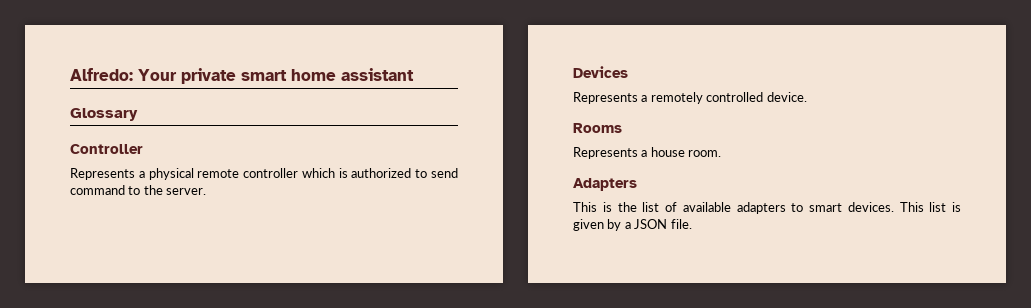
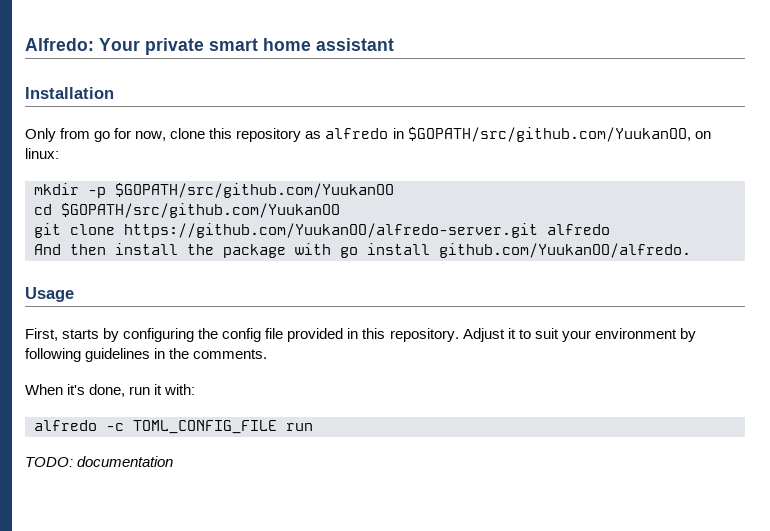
[70,108,138,121] [70,144,143,154] [70,168,458,180] [70,185,207,195] [573,66,628,78] [573,92,807,104] [573,123,622,133] [573,147,722,159] [573,178,637,191] [573,202,961,214] [573,219,692,231] Glossary // Controller // Represents a physical remote controller which is authorized to send command to the server. // Devices // Represents a remotely controlled device. // Rooms // Represents a house room. // Adapters // This is the list of available adapters to smart devices. This list is given by a JSON file. -> [25,87,114,99] [25,127,711,142] [25,148,59,159] [34,183,394,198] [34,203,340,218] [34,223,610,238] [34,243,691,258] [25,287,74,302] [25,328,696,342] [25,348,268,362] [25,384,196,397] [34,420,313,434] [25,456,174,467] Installation // Only from go for now, clone this repository as alfredo in $GOPATH/src/github.com/YuukanOO, on linux: // mkdir -p $GOPATH/src/github.com/YuukanOO // cd $GOPATH/src/github.com/YuukanOO // git clone https://github.com/YuukanOO/alfredo-server.git alfredo // And then install the package with go install github.com/YuukanOO/alfredo. // Usage // First, starts by configuring the config file provided in this repository. Adjust it to suit your environment by following guidelines in the comments. // When it's done, run it with: // alfredo -c TOML_CONFIG_FILE run // TODO: documentation

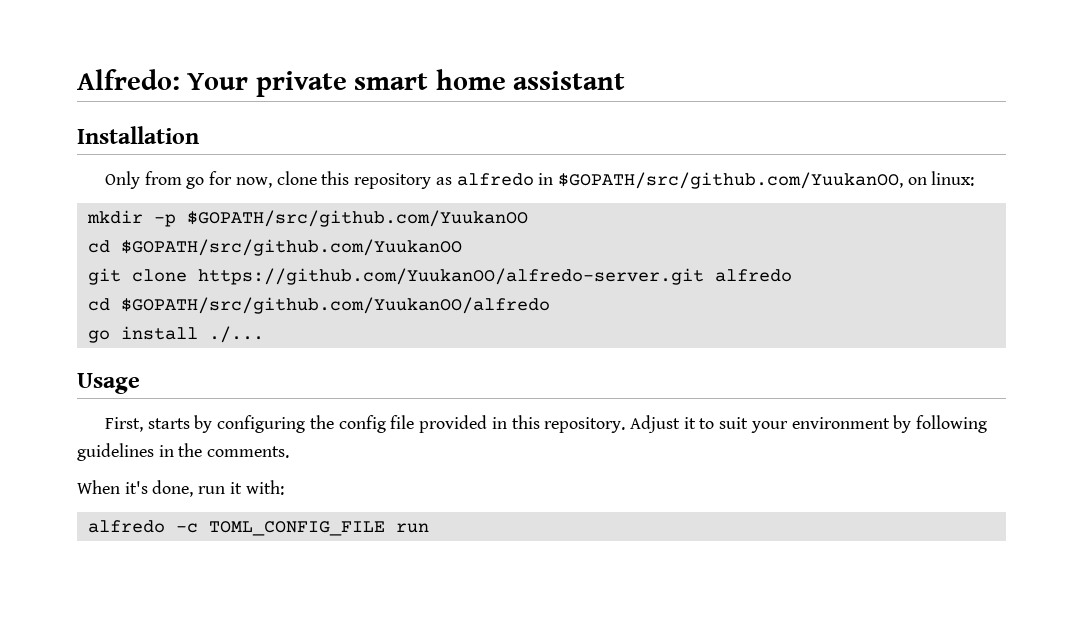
[34,243,331,258] And then install the package with -> [87,297,550,314] cd $GOPATH/src/github.com/YuukanOO/alfredo //
[439,243,691,258] github.com/YuukanOO/alfredo. -> [208,326,264,343] ./...
[25,456,174,467] // TODO: documentation -> (429, 528) none

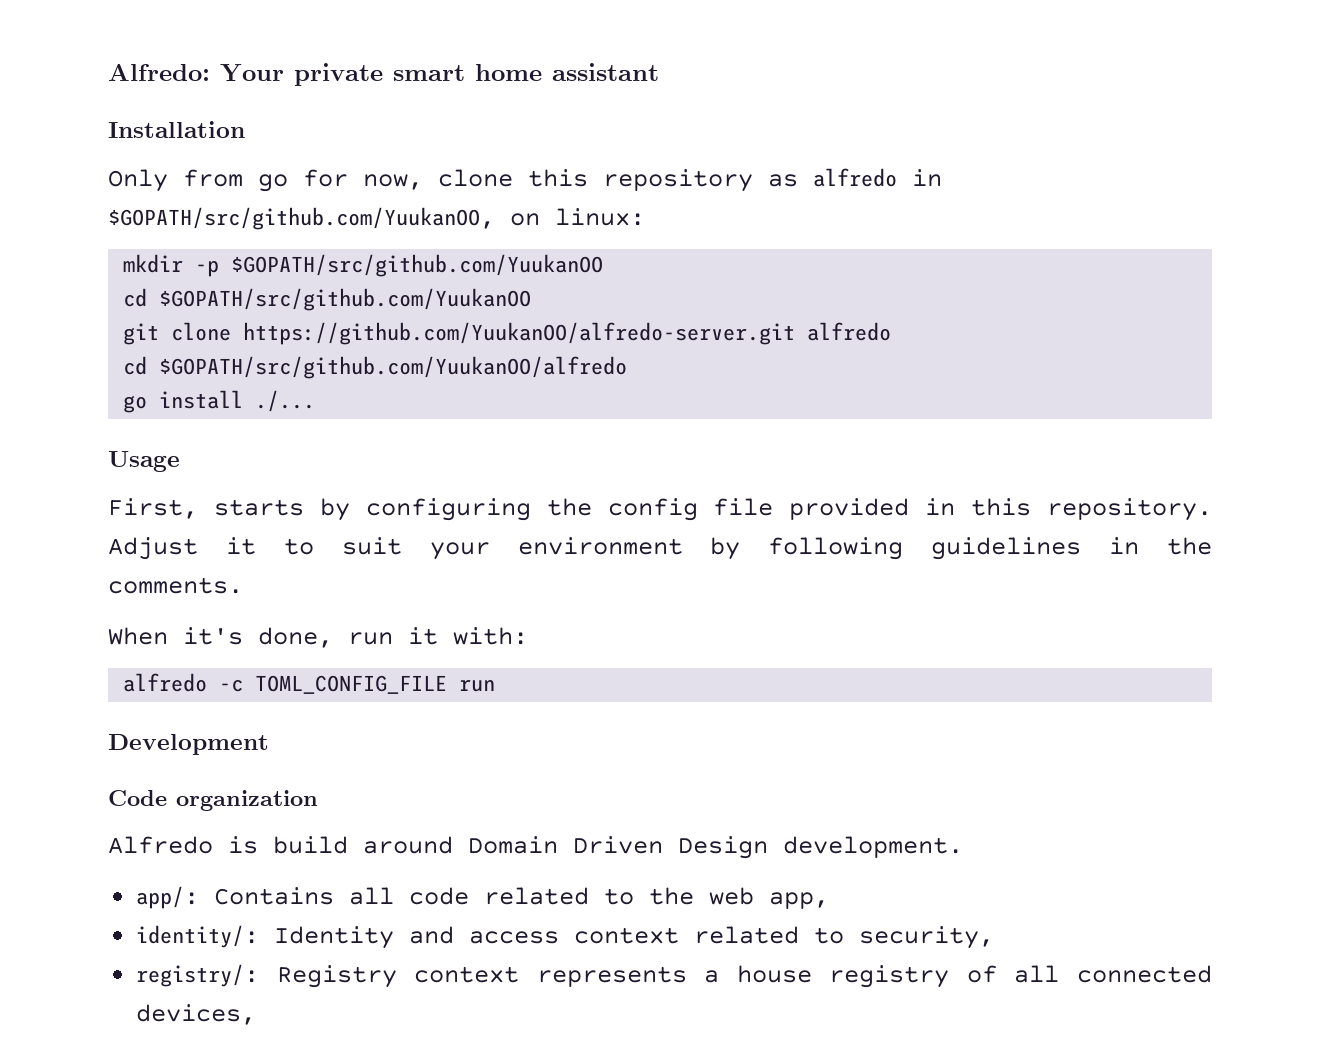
(429, 528) none -> [108,734,269,755] [108,790,318,811] [108,836,963,859] [136,886,830,909] [136,925,995,949] [136,964,1212,988] [136,1004,257,1025] // Development // Code organization // Alfredo is build around Domain Driven Design development. // app/: Contains all code related to the web app, // identity/: Identity and access context related to security, // registry/: Registry context represents a house registry of all connected devices,

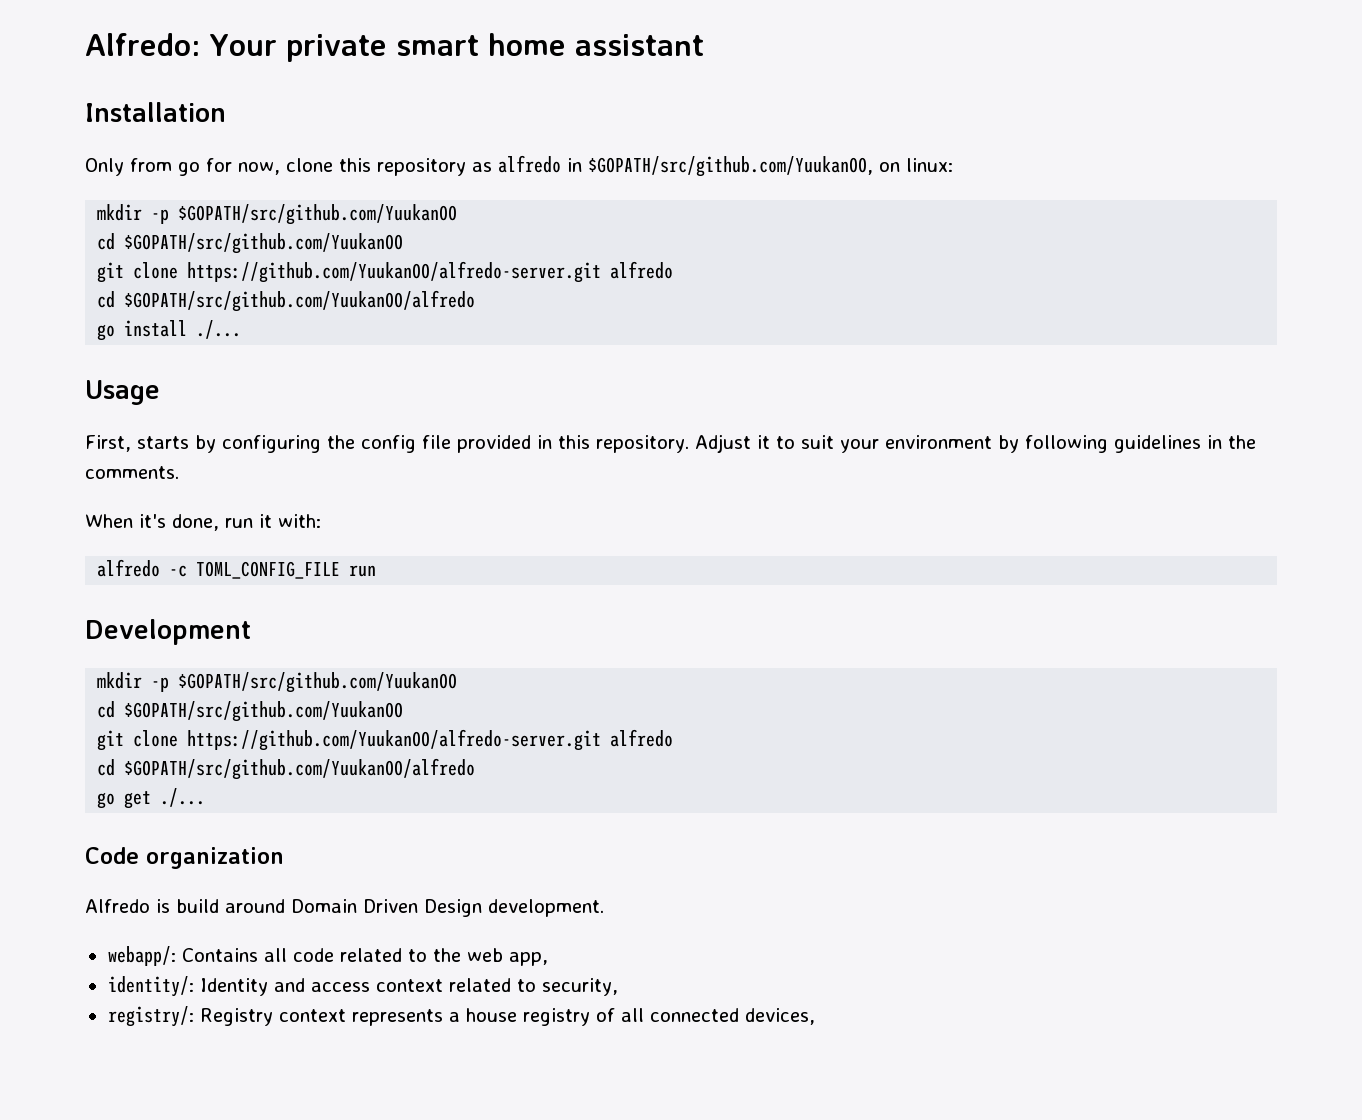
(269, 744) none -> [97,672,458,693] [97,701,404,722] [97,729,674,751] [97,758,476,780] [97,788,206,809] // mkdir -p $GOPATH/src/github.com/YuukanOO // cd $GOPATH/src/github.com/YuukanOO // git clone https://github.com/YuukanOO/alfredo-server.git alfredo // cd $GOPATH/src/github.com/YuukanOO/alfredo // go get ./...
[136,886,200,909] app/: -> [107,946,176,966] webapp/:

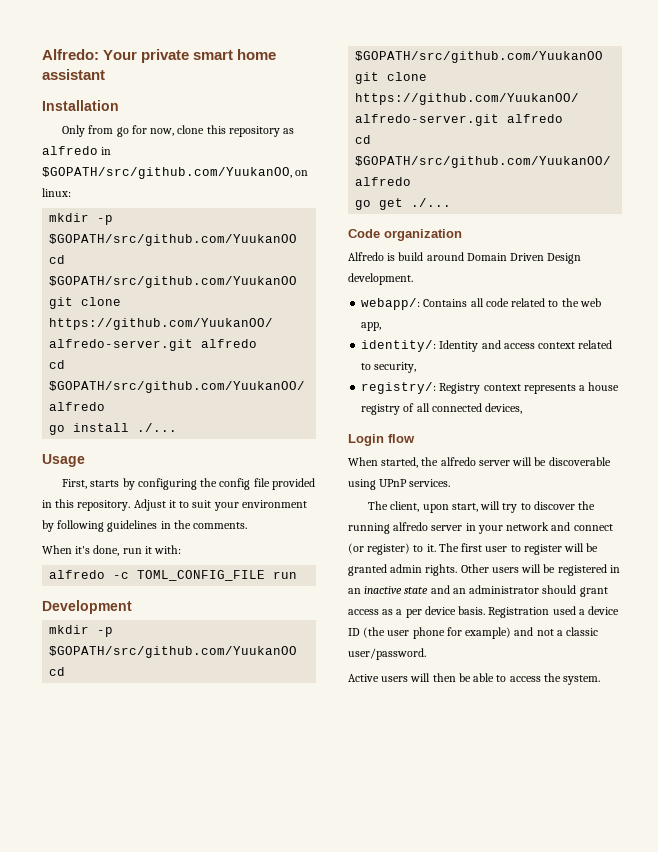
(815, 1016) none -> [348,434,415,446] [348,457,611,468] [348,479,451,490] [368,501,596,513] [348,522,613,534] [348,543,599,555] [348,564,620,576] [348,585,608,597] [348,606,620,618] [348,627,599,639] [348,648,426,660] [348,673,601,685] // Login flow // When started, the alfredo server will be discoverable using UPnP services. // The client, upon start, will try to discover the running alfredo server in your network and connect (or register) to it. The first user to register will be granted admin rights. Other users will be registered in an inactive state and an administrator should grant access as a per device basis. Registration used a device ID (the user phone for example) and not a classic user/password. // Active users will then be able to access the system.

